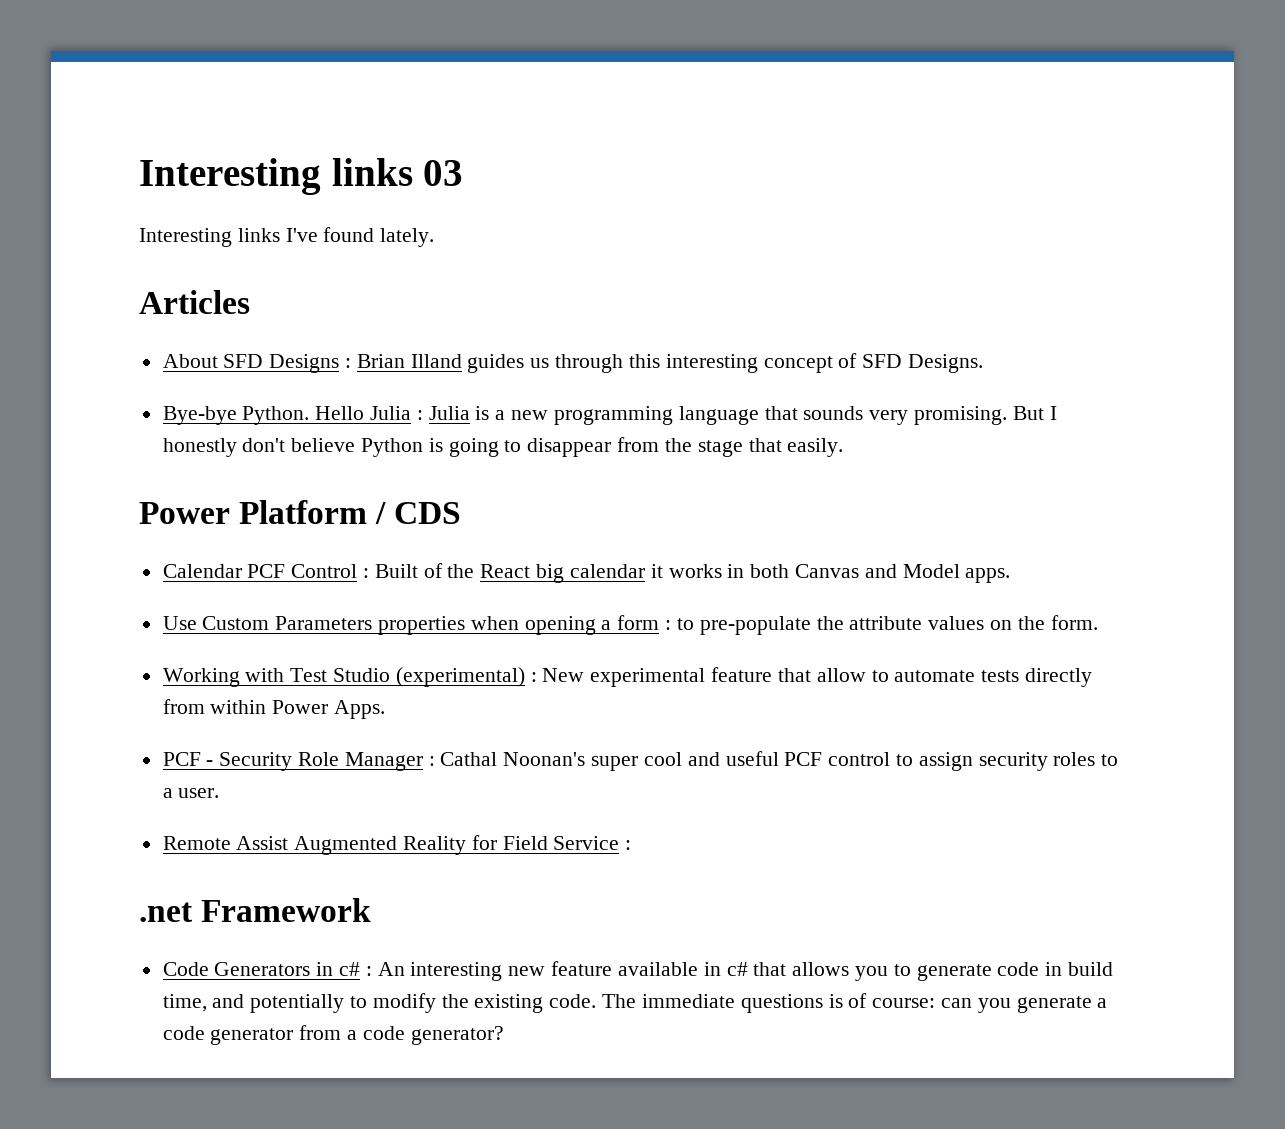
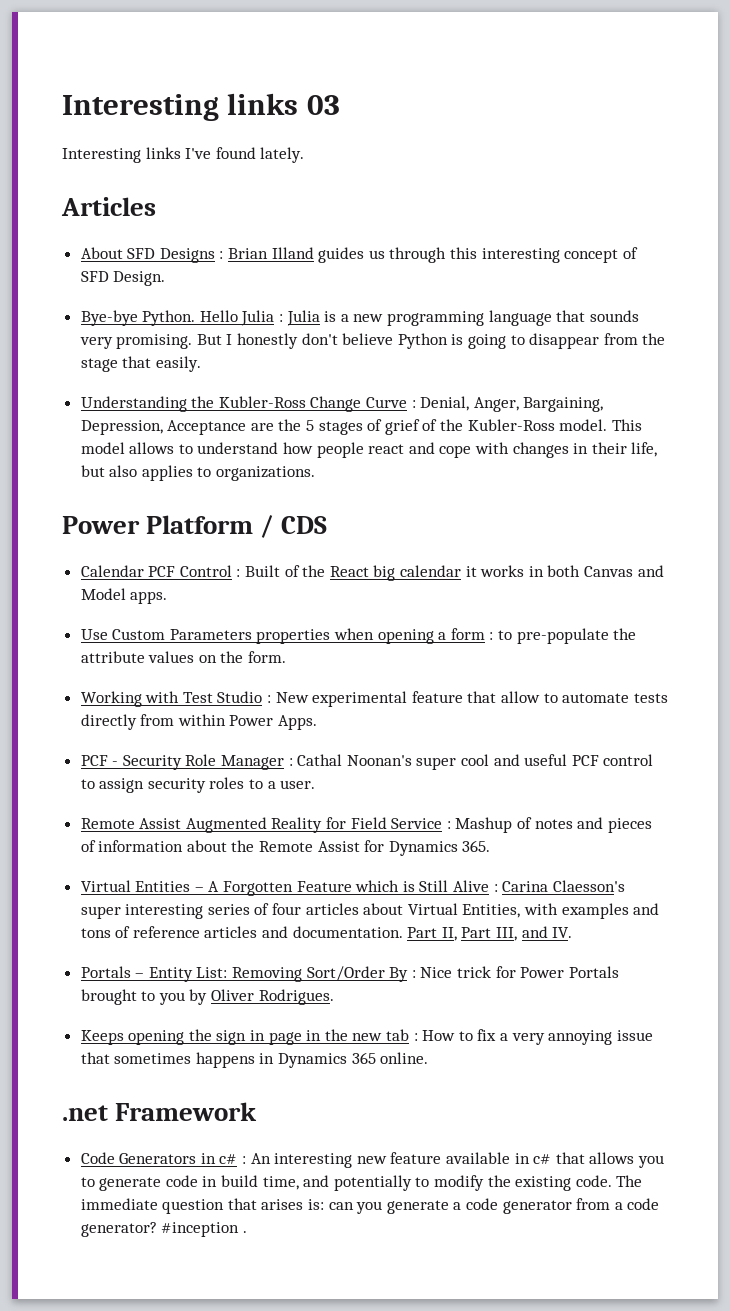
[907,354,983,373] Designs. -> [113,271,166,286] Design.
(844, 447) none -> [80,396,604,412] [80,419,642,435] [80,442,658,458] [80,465,316,481] // Understanding the Kubler-Ross Change Curve : Denial, Anger, Bargaining, Depression, Acceptance are the 5 stages of grief of the Kubler-Ross model. This model allows to understand how people react and cope with changes in their life, but also applies to organizations.
[395,667,525,687] (experimental) -> (263, 697) none
(632, 845) none -> [455,817,652,833] [80,840,491,856] [80,880,625,896] [80,903,660,919] [80,926,573,941] [80,966,619,982] [80,989,334,1005] [80,1029,653,1045] [80,1052,429,1068] Mashup of notes and pieces of information about the Remote Assist for Dynamics 365. // Virtual Entities – A Forgotten Feature which is Still Alive : Carina Claesson's super interesting series of four articles about Virtual Entities, with examples and tons of reference articles and documentation. Part II, Part III, and IV. // Portals – Entity List: Removing Sort/Order By : Nice trick for Power Portals brought to you by Oliver Rodrigues. // Keeps opening the sign in page in the new tab : How to fix a very annoying issue that sometimes happens in Dynamics 365 online.
[740,993,936,1013] questions is of course: -> [162,1198,325,1214] question that arises is:
(504, 1035) none -> [161,1222,247,1237] #inception .

